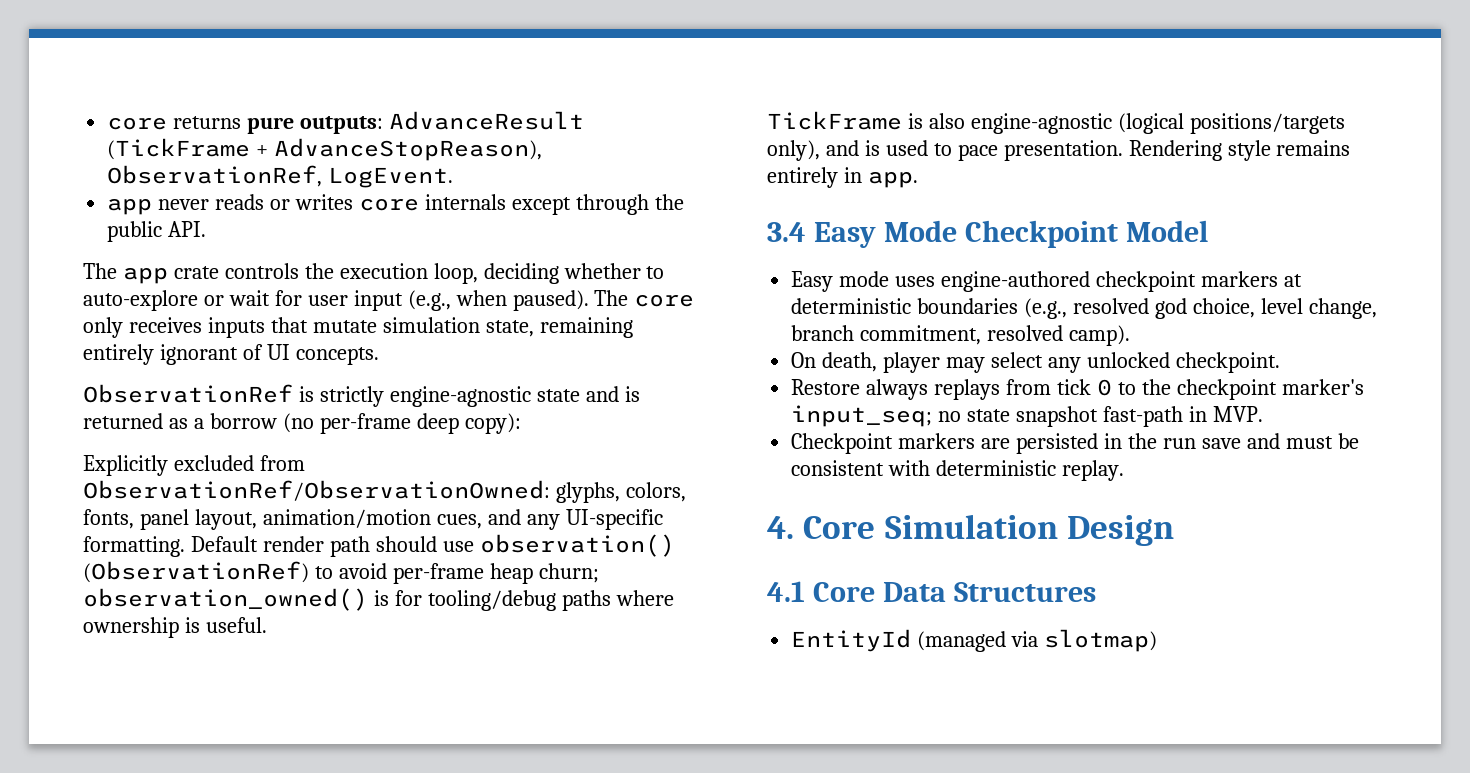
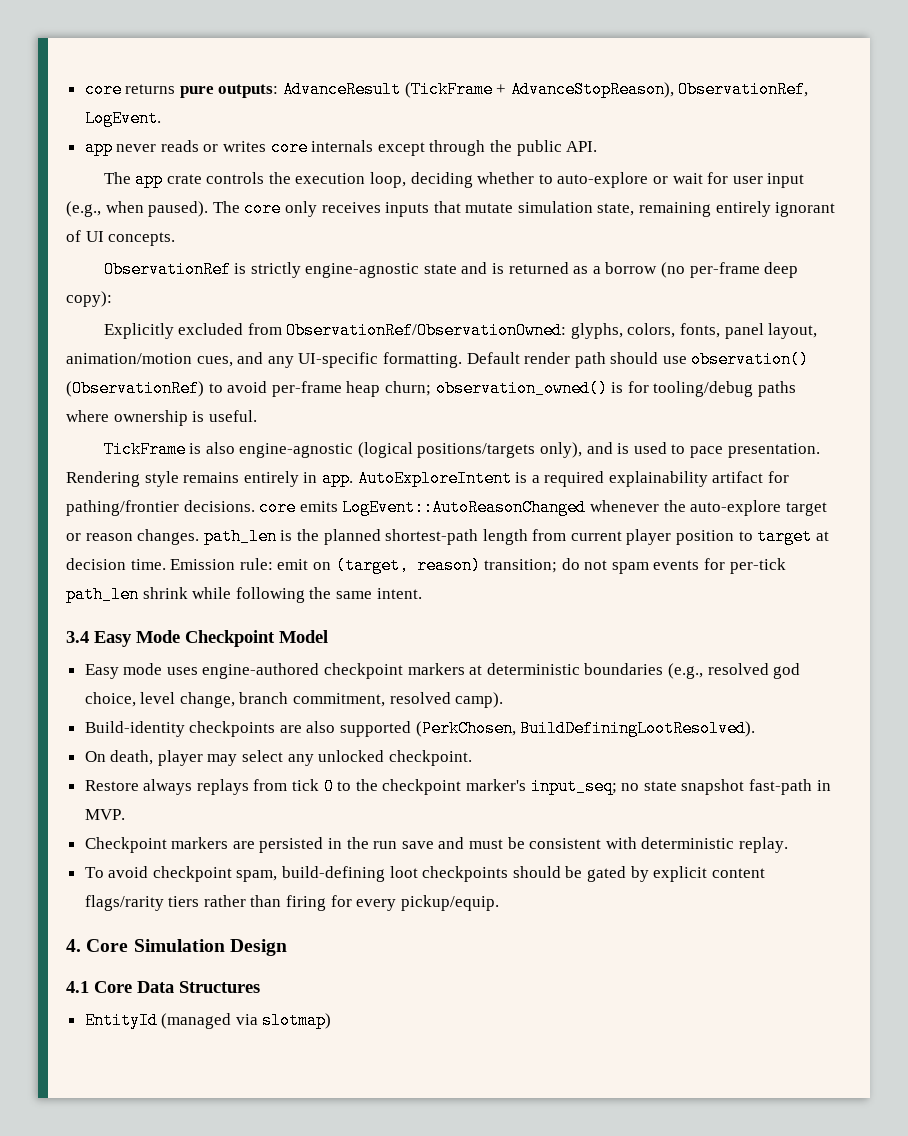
(918, 179) none -> [357,470,790,487] [66,499,827,516] [66,528,829,545] [66,557,786,574] [66,586,422,603] AutoExploreIntent is a required explainability artifact for pathing/frontier decisions. core emits LogEvent::AutoReasonChanged whenever the auto-explore target or reason changes. path_len is the planned shortest-path length from current player position to target at decision time. Emission rule: emit on (target, reason) transition; do not spam events for per-tick path_len shrink while following the same intent.
(1131, 335) none -> [84,720,756,737] // Build-identity checkpoints are also supported (PerkChosen, BuildDefiningLootResolved).
(1125, 470) none -> [84,866,765,882] [84,895,499,911] // To avoid checkpoint spam, build-defining loot checkpoints should be gated by explicit content flags/rarity tiers rather than firing for every pickup/equip.

